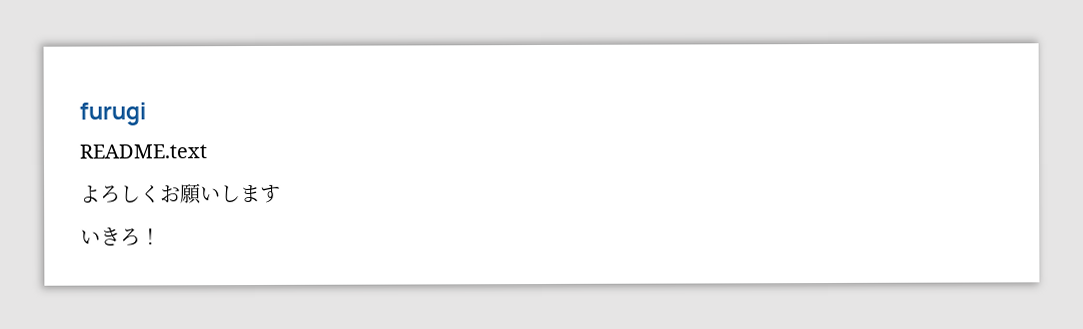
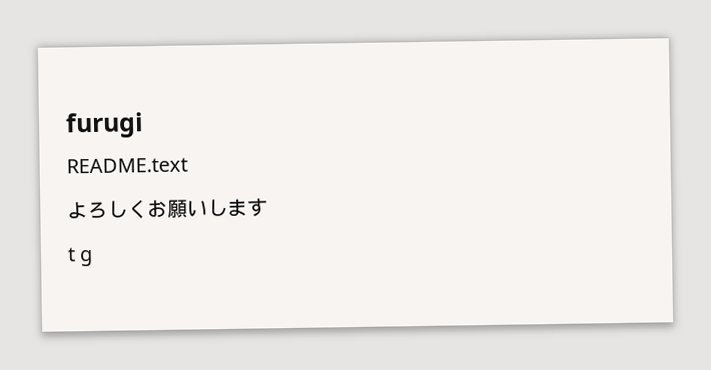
[80,227,161,246] いきろ！ -> [67,247,94,267] t g

